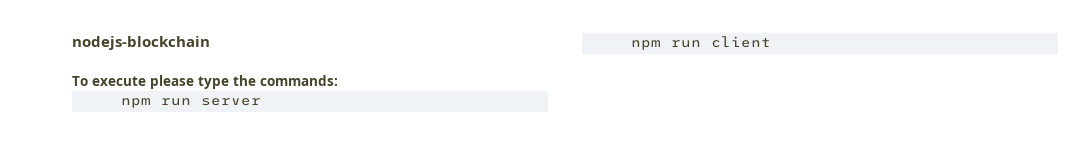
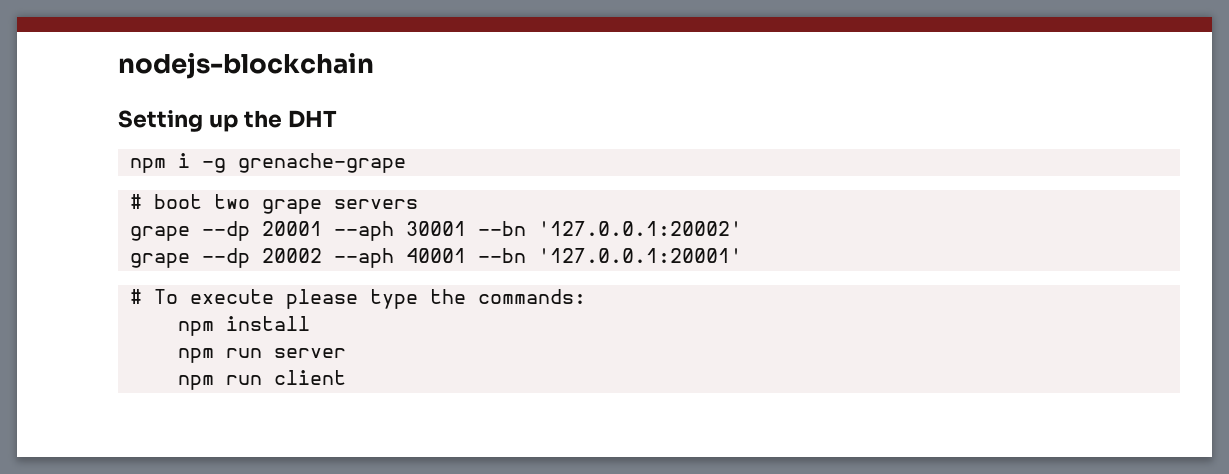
(210, 43) none -> [118,110,337,132] [130,153,407,173] [130,194,419,214] [130,221,743,241] [130,248,743,268] [130,289,143,304] Setting up the DHT // npm i -g grenache-grape // # boot two grape servers // grape --dp 20001 --aph 30001 --bn '127.0.0.1:20002' // grape --dp 20002 --aph 40001 --bn '127.0.0.1:20001' // #
(338, 80) none -> [178,316,311,336] // npm install

